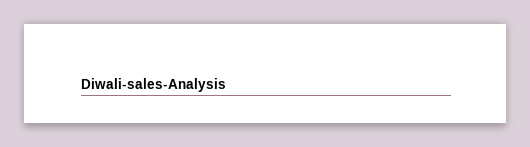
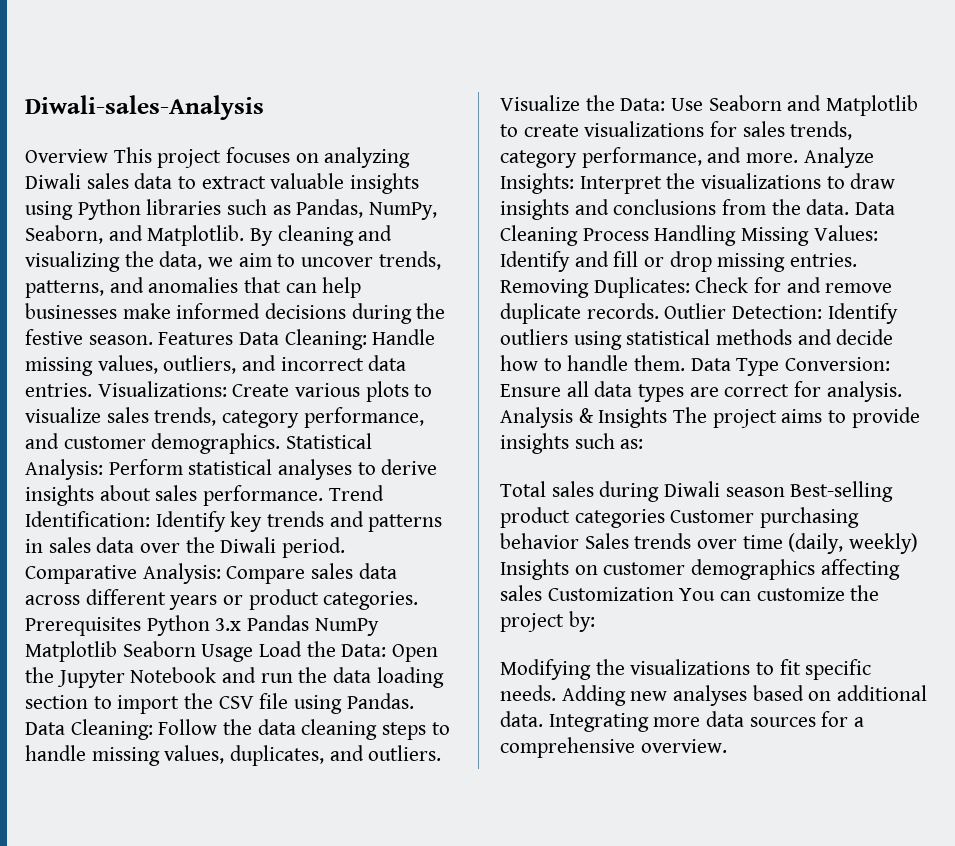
(226, 85) none -> [25,147,411,168] [25,173,420,194] [25,199,438,220] [25,225,393,246] [25,251,441,272] [25,277,362,298] [25,303,446,324] [25,329,436,350] [25,355,407,376] [25,381,433,402] [25,407,424,428] [25,433,373,454] [25,459,438,480] [25,485,384,506] [25,511,443,532] [25,537,346,558] [25,563,397,584] [25,589,419,610] [25,615,379,636] [25,641,439,662] [25,667,444,688] [25,693,414,714] [25,719,450,740] [25,745,442,766] [500,95,919,116] [500,121,853,140] [500,147,874,168] [500,173,896,194] [500,199,896,220] [500,225,878,246] [500,251,858,272] [500,277,893,298] [500,303,898,324] [500,329,894,350] [500,355,891,376] [500,381,902,402] [500,407,920,428] [500,433,644,454] [500,481,894,502] [500,507,860,528] [500,533,919,554] [500,559,900,580] [500,585,880,601] [500,611,595,632] [500,659,872,680] [500,685,928,706] [500,711,865,732] [500,737,727,758] // Overview This project focuses on analyzing Diwali sales data to extract valuable insights using Python libraries such as Pandas, NumPy, Seaborn, and Matplotlib. By cleaning and visualizing the data, we aim to uncover trends, patterns, and anomalies that can help businesses make informed decisions during the festive season. Features Data Cleaning: Handle missing values, outliers, and incorrect data entries. Visualizations: Create various plots to visualize sales trends, category performance, and customer demographics. Statistical Analysis: Perform statistical analyses to derive insights about sales performance. Trend Identification: Identify key trends and patterns in sales data over the Diwali period. Comparative Analysis: Compare sales data across different years or product categories. Prerequisites Python 3.x Pandas NumPy Matplotlib Seaborn Usage Load the Data: Open the Jupyter Notebook and run the data loading section to import the CSV file using Pandas. Data Cleaning: Follow the data cleaning steps to handle missing values, duplicates, and outliers. Visualize the Data: Use Seaborn and Matplotlib to create visualizations for sales trends, category performance, and more. Analyze Insights: Interpret the visualizations to draw insights and conclusions from the data. Data Cleaning Process Handling Missing Values: Identify and fill or drop missing entries. Removing Duplicates: Check for and remove duplicate records. Outlier Detection: Identify outliers using statistical methods and decide how to handle them. Data Type Conversion: Ensure all data types are correct for analysis. Analysis & Insights The project aims to provide insights such as: // Total sales during Diwali season Best-selling product categories Customer purchasing behavior Sales trends over time (daily, weekly) Insights on customer demographics affecting sales Customization You can customize the project by: // Modifying the visualizations to fit specific needs. Adding new analyses based on additional data. Integrating more data sources for a comprehensive overview.

